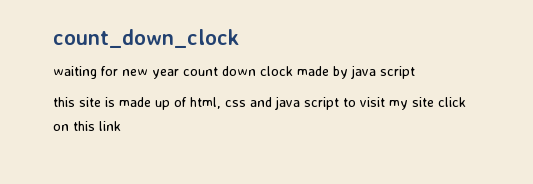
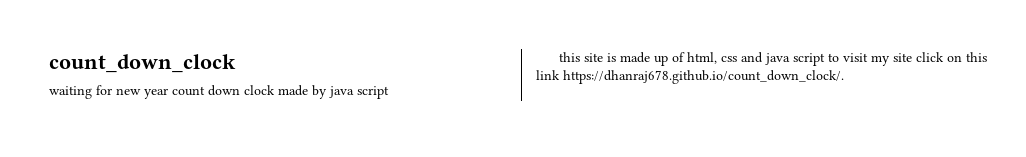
(121, 126) none -> [563,70,844,84] https://dhanraj678.github.io/count_down_clock/.

